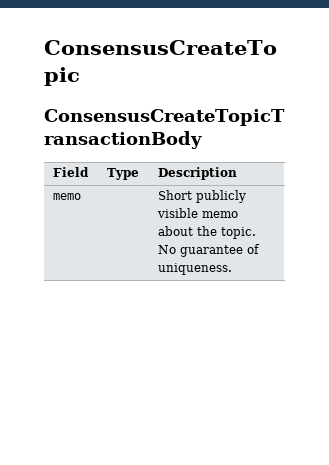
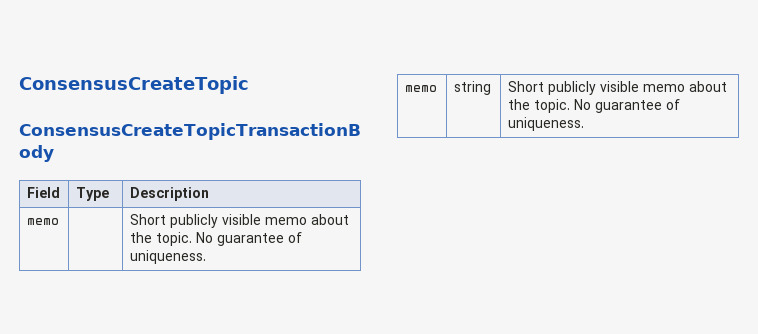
(233, 269) none -> [404,85,437,92] [453,81,491,95] [507,81,727,95] [507,99,680,113] [507,117,584,131] // memo | string | Short publicly visible memo about the topic. No guarantee of uniqueness.

